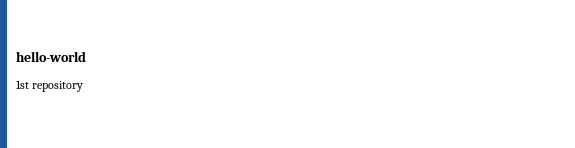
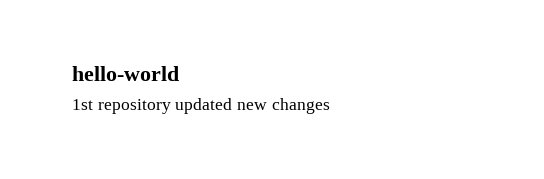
(84, 86) none -> [175,98,330,114] updated new changes

